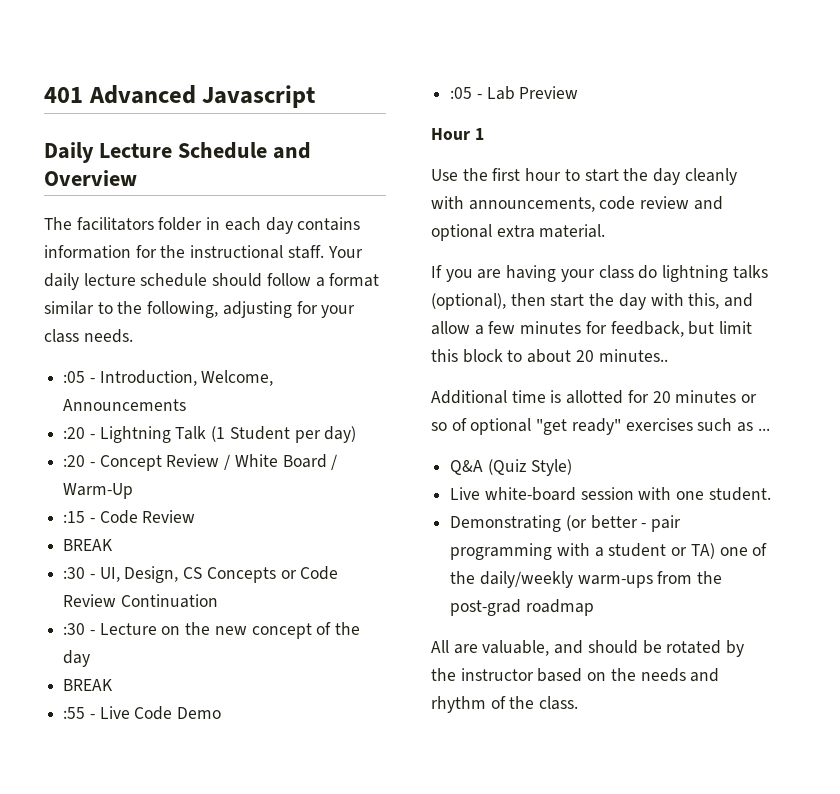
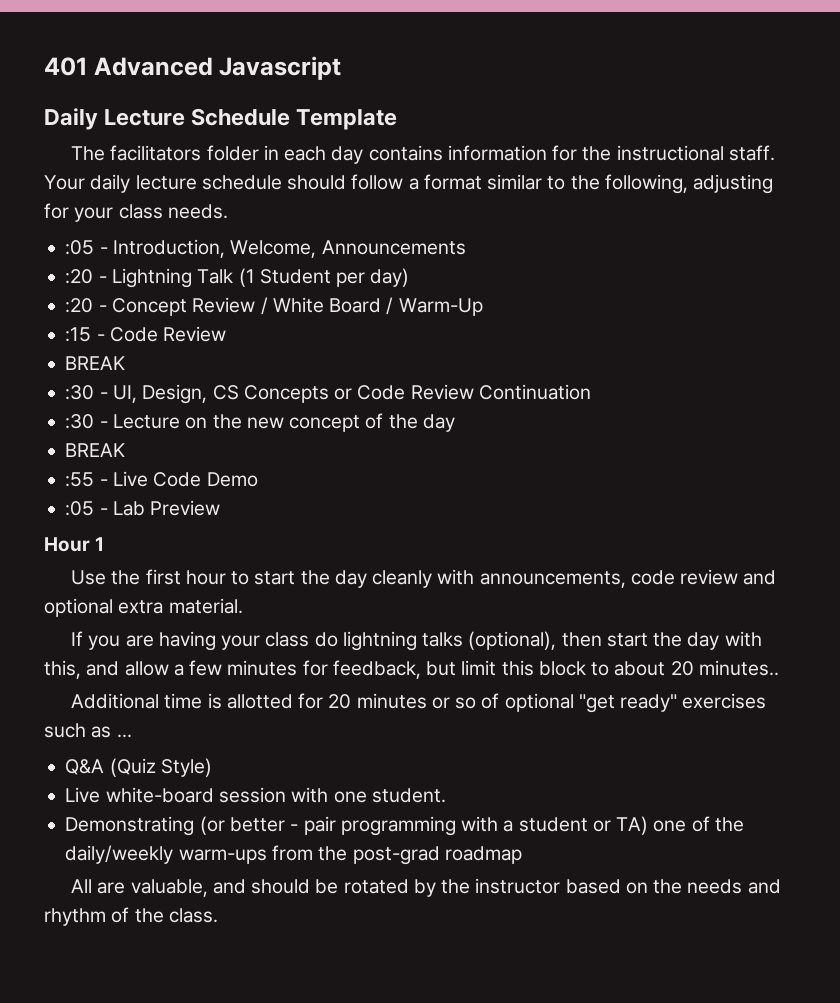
[272,142,311,159] [44,170,137,186] and Overview -> [296,109,398,130] Template

